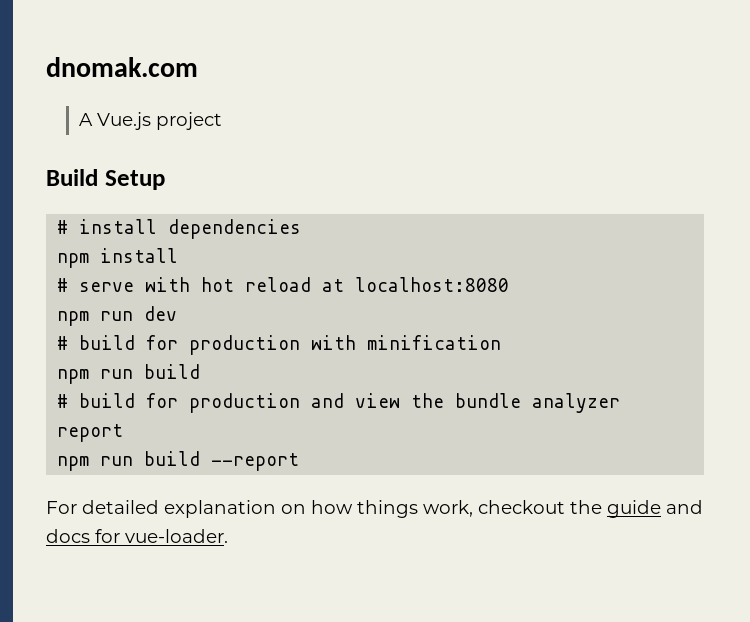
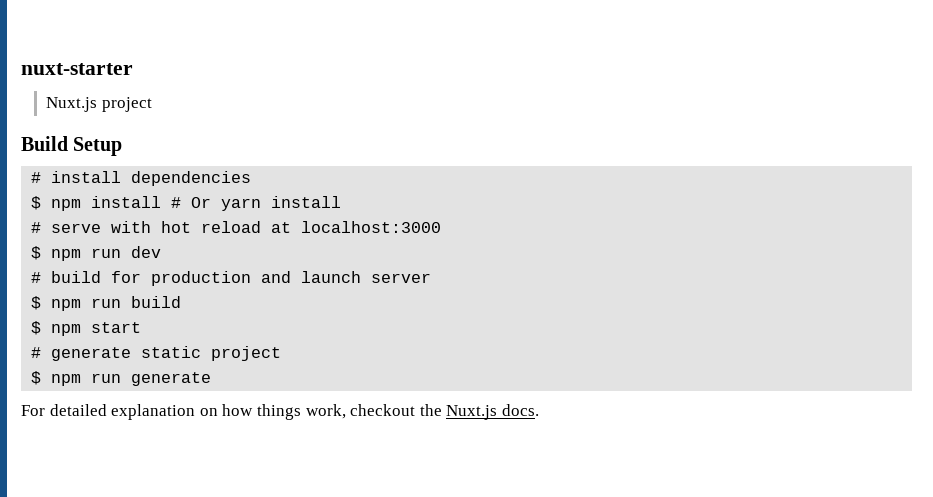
[46,57,198,77] [79,112,152,130] dnomak.com // A Vue.js -> [21,63,133,75] [46,97,98,112] nuxt-starter // Nuxt.js
(302, 229) none -> [31,196,42,210] $
(179, 255) none -> [171,196,342,211] # Or yarn install
[355,277,510,292] localhost:8080 // -> [301,221,442,233] [31,246,42,260] localhost:3000 // $
[311,335,502,350] with minification // -> [261,271,432,283] [31,296,42,310] and launch server // $
[57,393,621,413] [57,424,124,442] [57,451,300,471] # build for production and view the bundle analyzer report // npm run build --report -> [31,321,142,336] [31,346,282,361] [31,371,212,386] $ npm start // # generate static project // $ npm run generate
[607,500,703,518] [46,529,228,543] guide and docs for vue-loader. -> [446,404,539,420] Nuxt.js docs.

